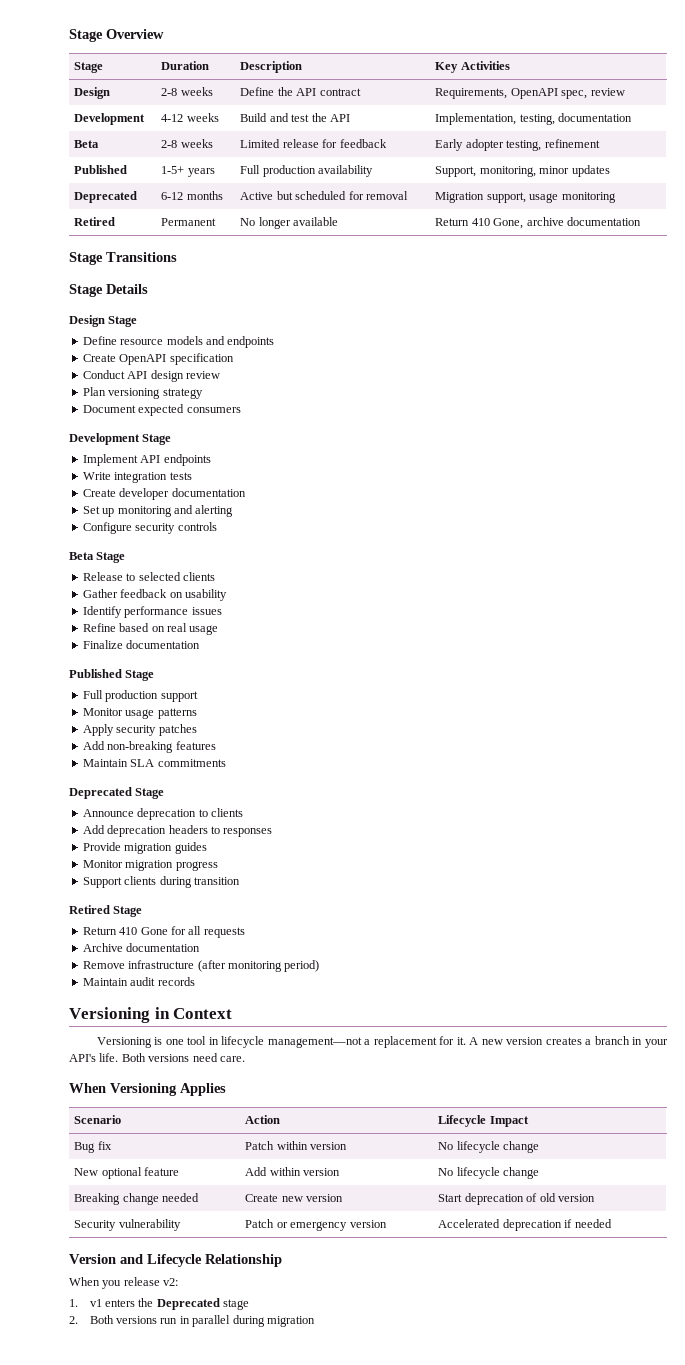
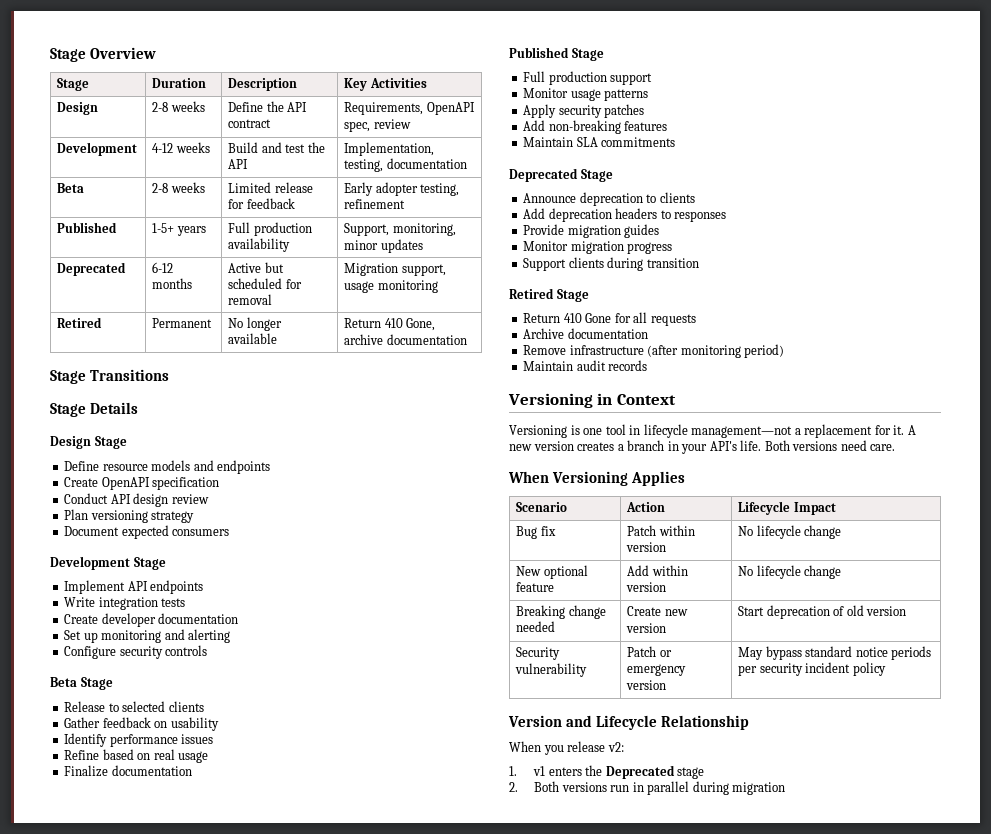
[438,1219,612,1231] Accelerated deprecation if needed -> [738,646,932,660] [738,662,886,676] May bypass standard notice periods per security incident policy

